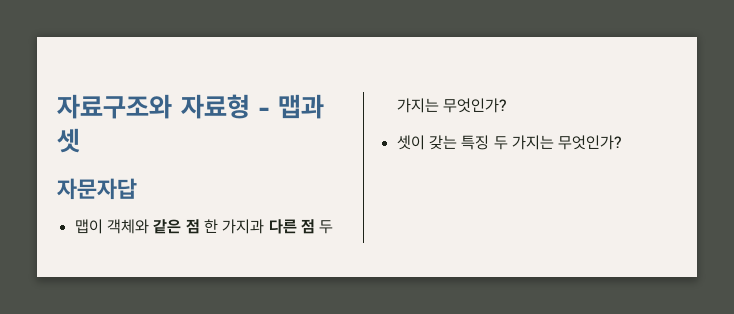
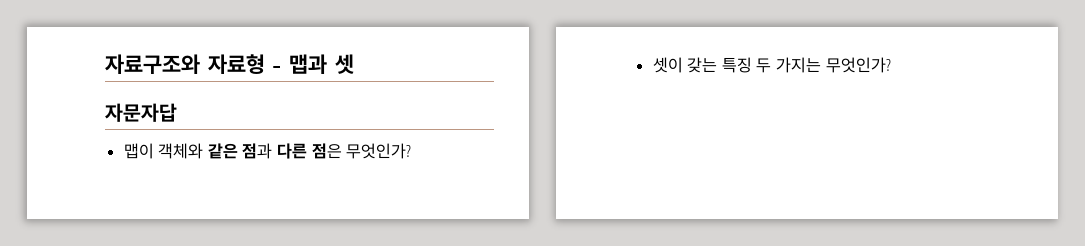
[185,219,334,234] [396,98,439,113] 점 한 가지과 다른 점 두 가지는 -> [242,143,342,159] 점과 다른 점은

